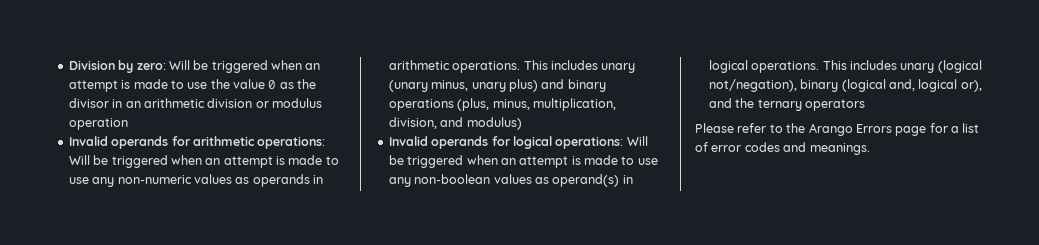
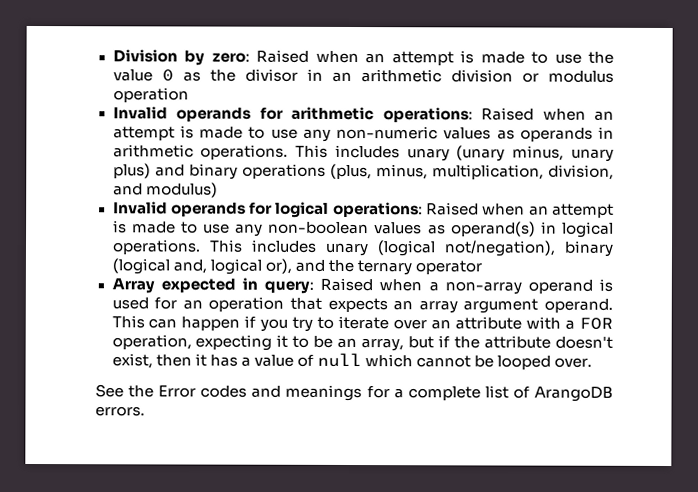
[168,60,268,73] Will be triggered -> [256,49,309,63] Raised
[68,155,168,168] Will be triggered -> [481,107,534,121] Raised
[626,136,648,146] [388,155,464,168] Will be triggered -> [426,202,480,216] Raised
[804,99,865,111] [695,123,927,136] operators // Please refer to the Arango Errors page -> [414,260,482,275] [111,277,613,295] [111,296,613,314] [111,315,613,332] [111,334,613,352] [111,352,593,370] [95,384,363,402] operator // Array expected in query: Raised when a non-array operand is used for an operation that expects an array argument operand. This can happen if you try to iterate over an attribute with a FOR operation, expecting it to be an array, but if the attribute doesn't exist, then it has a value of null which cannot be looped over. // See the Error codes and meanings
(959, 129) none -> [407,386,481,401] complete
[711,142,870,155] error codes and meanings. -> [533,386,613,402] [95,406,145,417] ArangoDB errors.

